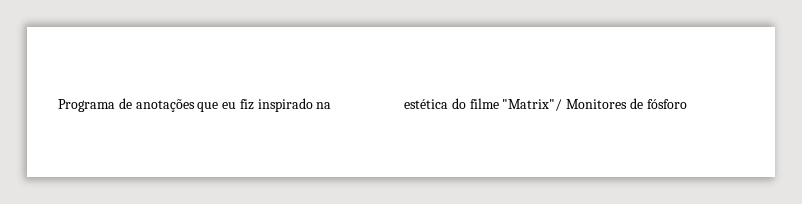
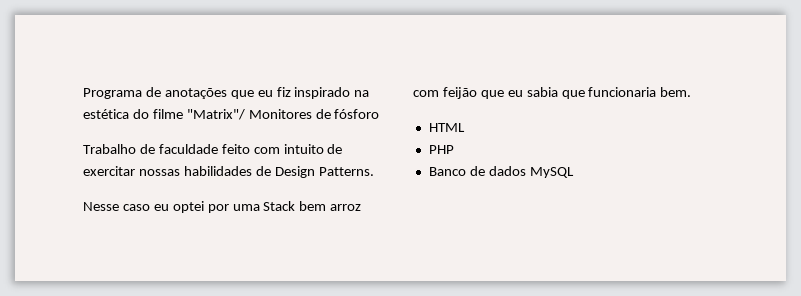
(687, 104) none -> [83,144,343,154] [83,166,374,178] [83,201,362,213] [413,87,692,99] [428,123,465,132] [428,145,454,154] [428,166,574,178] // Trabalho de faculdade feito com intuito de exercitar nossas habilidades de Design Patterns. // Nesse caso eu optei por uma Stack bem arroz com feijão que eu sabia que funcionaria bem. // HTML // PHP // Banco de dados MySQL

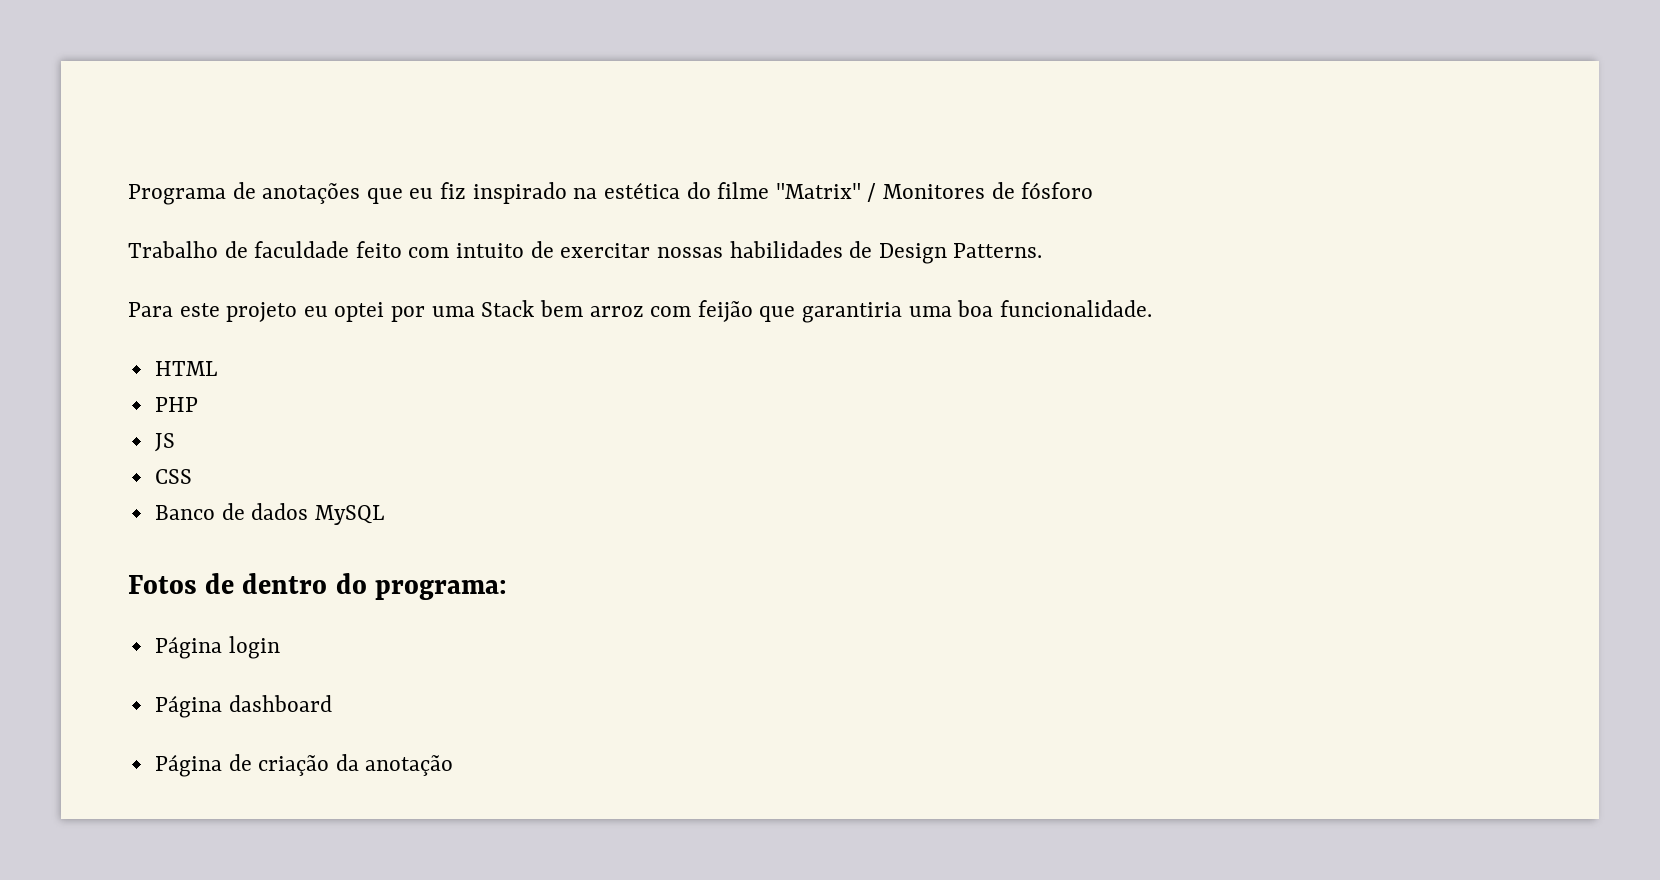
[186,109,245,120] "Matrix"/ -> [775,183,877,202] "Matrix" /
[83,202,150,211] Nesse caso -> [128,302,298,322] Para este projeto
[507,87,692,99] eu sabia que funcionaria bem. -> [801,300,1152,323] garantiria uma boa funcionalidade.
(454, 149) none -> [154,433,175,452] [154,469,192,484] // JS // CSS
(574, 172) none -> [128,573,507,600] [154,636,280,659] [154,695,332,718] [154,754,454,777] // Fotos de dentro do programa: // Página login // Página dashboard // Página de criação da anotação

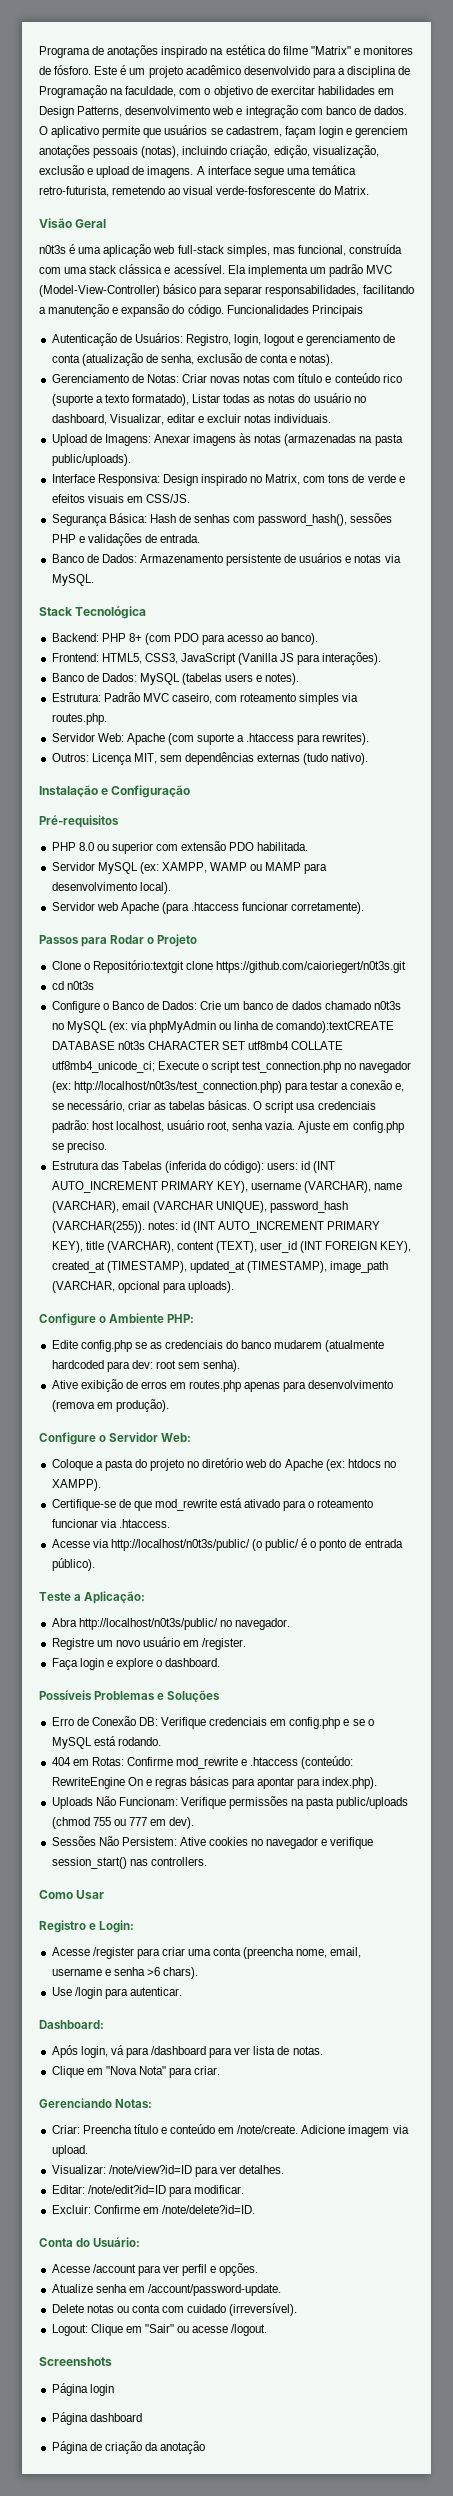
[366,182,467,204] que eu fiz -> (159, 51) none
[867,182,1094,202] [128,241,1043,264] [128,300,1152,323] [154,361,217,376] [154,397,198,412] [154,433,175,452] [154,469,192,484] [154,503,384,525] [128,573,507,600] / Monitores de fósforo // Trabalho de faculdade feito com intuito de exercitar nossas habilidades de Design Patterns. // Para este projeto eu optei por uma Stack bem arroz com feijão que garantiria uma boa funcionalidade. // HTML // PHP // JS // CSS // Banco de dados MySQL // Fotos de dentro do programa: -> [353,46,414,55] [39,65,411,78] [39,85,394,98] [39,105,407,118] [39,125,409,138] [39,145,379,158] [39,165,356,178] [39,186,369,197] [39,218,107,228] [39,244,402,257] [39,264,393,277] [39,284,414,297] [39,304,363,317] [51,333,396,346] [51,353,334,366] [51,373,402,383] [51,393,366,406] [51,414,332,425] [51,433,403,446] [51,454,131,466] [51,474,405,486] [51,494,190,503] [51,513,393,526] [51,533,201,546] [51,553,401,566] [51,574,94,586] [39,606,147,619] [51,633,319,645] [51,652,382,665] [51,673,300,685] [51,692,359,705] [51,713,107,725] [51,733,370,745] [51,752,369,765] [39,785,191,798] [39,815,119,828] [51,841,309,854] [51,862,328,874] [51,882,171,894] [51,902,365,914] [39,934,198,947] [51,960,407,973] [51,981,94,990] [51,1001,401,1013] [51,1021,395,1033] [51,1041,344,1050] [51,1061,412,1073] [51,1080,405,1093] [51,1100,376,1113] [51,1120,404,1133] [51,1141,107,1153] [51,1160,336,1173] [51,1181,403,1193] [51,1201,349,1213] [51,1221,381,1233] [51,1241,412,1253] [51,1261,389,1273] [51,1281,234,1293] [39,1313,195,1326] [51,1340,385,1352] [51,1360,241,1372] [51,1379,394,1392] [51,1399,169,1412] [39,1432,192,1445] [51,1458,396,1471] [51,1479,101,1491] [51,1498,374,1511] [51,1519,170,1528] [51,1538,403,1551] [51,1558,95,1571] [39,1591,146,1604] [51,1618,290,1630] [51,1637,247,1650] [51,1658,221,1670] [39,1690,221,1702] [51,1716,374,1729] [51,1736,161,1749] [51,1756,354,1769] [51,1776,378,1789] [51,1796,409,1809] [51,1817,195,1829] [51,1836,374,1849] [51,1857,207,1869] [39,1890,105,1899] [39,1920,135,1933] [51,1947,362,1959] [51,1967,199,1979] [51,1987,182,1999] [39,2020,104,2029] [51,2045,323,2058] [51,2066,221,2078] [39,2098,153,2108] [51,2124,409,2137] [51,2145,88,2157] [51,2165,285,2177] [51,2185,244,2197] [51,2205,255,2214] [39,2237,141,2247] [51,2263,259,2276] [51,2284,281,2296] [51,2303,298,2316] [51,2324,268,2336] [39,2357,112,2366] e monitores de fósforo. Este é um projeto acadêmico desenvolvido para a disciplina de Programação na faculdade, com o objetivo de exercitar habilidades em Design Patterns, desenvolvimento web e integração com banco de dados. O aplicativo permite que usuários se cadastrem, façam login e gerenciem anotações pessoais (notas), incluindo criação, edição, visualização, exclusão e upload de imagens. A interface segue uma temática retro-futurista, remetendo ao visual verde-fosforescente do Matrix. // Visão Geral // n0t3s é uma aplicação web full-stack simples, mas funcional, construída com uma stack clássica e acessível. Ela implementa um padrão MVC (Model-View-Controller) básico para separar responsabilidades, facilitando a manutenção e expansão do código. Funcionalidades Principais // Autenticação de Usuários: Registro, login, logout e gerenciamento de conta (atualização de senha, exclusão de conta e notas). // Gerenciamento de Notas: Criar novas notas com título e conteúdo rico (suporte a texto formatado), Listar todas as notas do usuário no dashboard, Visualizar, editar e excluir notas individuais. // Upload de Imagens: Anexar imagens às notas (armazenadas na pasta public/uploads). // Interface Responsiva: Design inspirado no Matrix, com tons de verde e efeitos visuais em CSS/JS. // Segurança Básica: Hash de senhas com password_hash(), sessões PHP e validações de entrada. // Banco de Dados: Armazenamento persistente de usuários e notas via MySQL. // Stack Tecnológica // Backend: PHP 8+ (com PDO para acesso ao banco). // Frontend: HTML5, CSS3, JavaScript (Vanilla JS para interações). // Banco de Dados: MySQL (tabelas users e notes). // Estrutura: Padrão MVC caseiro, com roteamento simples via routes.php. // Servidor Web: Apache (com suporte a .htaccess para rewrites). // Outros: Licença MIT, sem dependências externas (tudo nativo). // Instalação e Configuração // Pré-requisitos // PHP 8.0 ou superior com extensão PDO habilitada. // Servidor MySQL (ex: XAMPP, WAMP ou MAMP para desenvolvimento local). // Servidor web Apache (para .htaccess funcionar corretamente). // Passos para Rodar o Projeto // Clone o Repositório:textgit clone https://github.com/caioriegert/n0t3s.git // cd n0t3s // Configure o Banco de Dados: Crie um banco de dados chamado n0t3s no MySQL (ex: via phpMyAdmin ou linha de comando):textCREATE DATABASE n0t3s CHARACTER SET utf8mb4 COLLATE utf8mb4_unicode_ci; Execute o script test_connection.php no navegador (ex: http://localhost/n0t3s/test_connection.php) para testar a conexão e, se necessário, criar as tabelas básicas. O script usa credenciais padrão: host localhost, usuário root, senha vazia. Ajuste em config.php se preciso. // Estrutura das Tabelas (inferida do código): users: id (INT AUTO_INCREMENT PRIMARY KEY), username (VARCHAR), name (VARCHAR), email (VARCHAR UNIQUE), password_hash (VARCHAR(255)). notes: id (INT AUTO_INCREMENT PRIMARY KEY), title (VARCHAR), content (TEXT), user_id (INT FOREIGN KEY), created_at (TIMESTAMP), updated_at (TIMESTAMP), image_path (VARCHAR, opcional para uploads). // Configure o Ambiente PHP: // Edite config.php se as credenciais do banco mudarem (atualmente hardcoded para dev: root sem senha). // Ative exibição de erros em routes.php apenas para desenvolvimento (remova em produção). // Configure o Servidor Web: // Coloque a pasta do projeto no diretório web do Apache (ex: htdocs no XAMPP). // Certifique-se de que mod_rewrite está ativado para o roteamento funcionar via .htaccess. // Acesse via http://localhost/n0t3s/public/ (o public/ é o ponto de entrada público). // Teste a Aplicação: // Abra http://localhost/n0t3s/public/ no navegador. // Registre um novo usuário em /register. // Faça login e explore o dashboard. // Possíveis Problemas e Soluções // Erro de Conexão DB: Verifique credenciais em config.php e se o MySQL está rodando. // 404 em Rotas: Confirme mod_rewrite e .htaccess (conteúdo: RewriteEngine On e regras básicas para apontar para index.php). // Uploads Não Funcionam: Verifique permissões na pasta public/uploads (chmod 755 ou 777 em dev). // Sessões Não Persistem: Ative cookies no navegador e verifique session_start() nas controllers. // Como Usar // Registro e Login: // Acesse /register para criar uma conta (preencha nome, email, username e senha >6 chars). // Use /login para autenticar. // Dashboard: // Após login, vá para /dashboard para ver lista de notas. // Clique em "Nova Nota" para criar. // Gerenciando Notas: // Criar: Preencha título e conteúdo em /note/create. Adicione imagem via upload. // Visualizar: /note/view?id=ID para ver detalhes. // Editar: /note/edit?id=ID para modificar. // Excluir: Confirme em /note/delete?id=ID. // Conta do Usuário: // Acesse /account para ver perfil e opções. // Atualize senha em /account/password-update. // Delete notas ou conta com cuidado (irreversível). // Logout: Clique em "Sair" ou acesse /logout. // Screenshots

